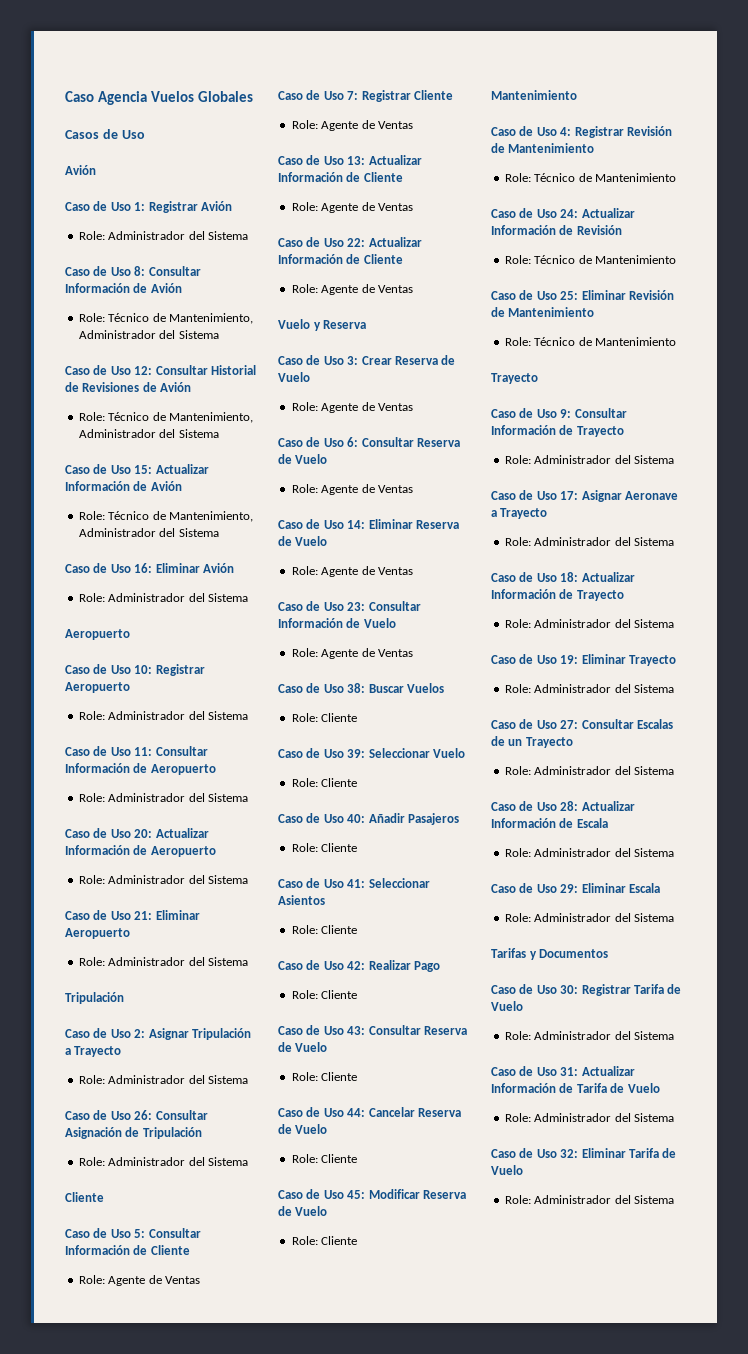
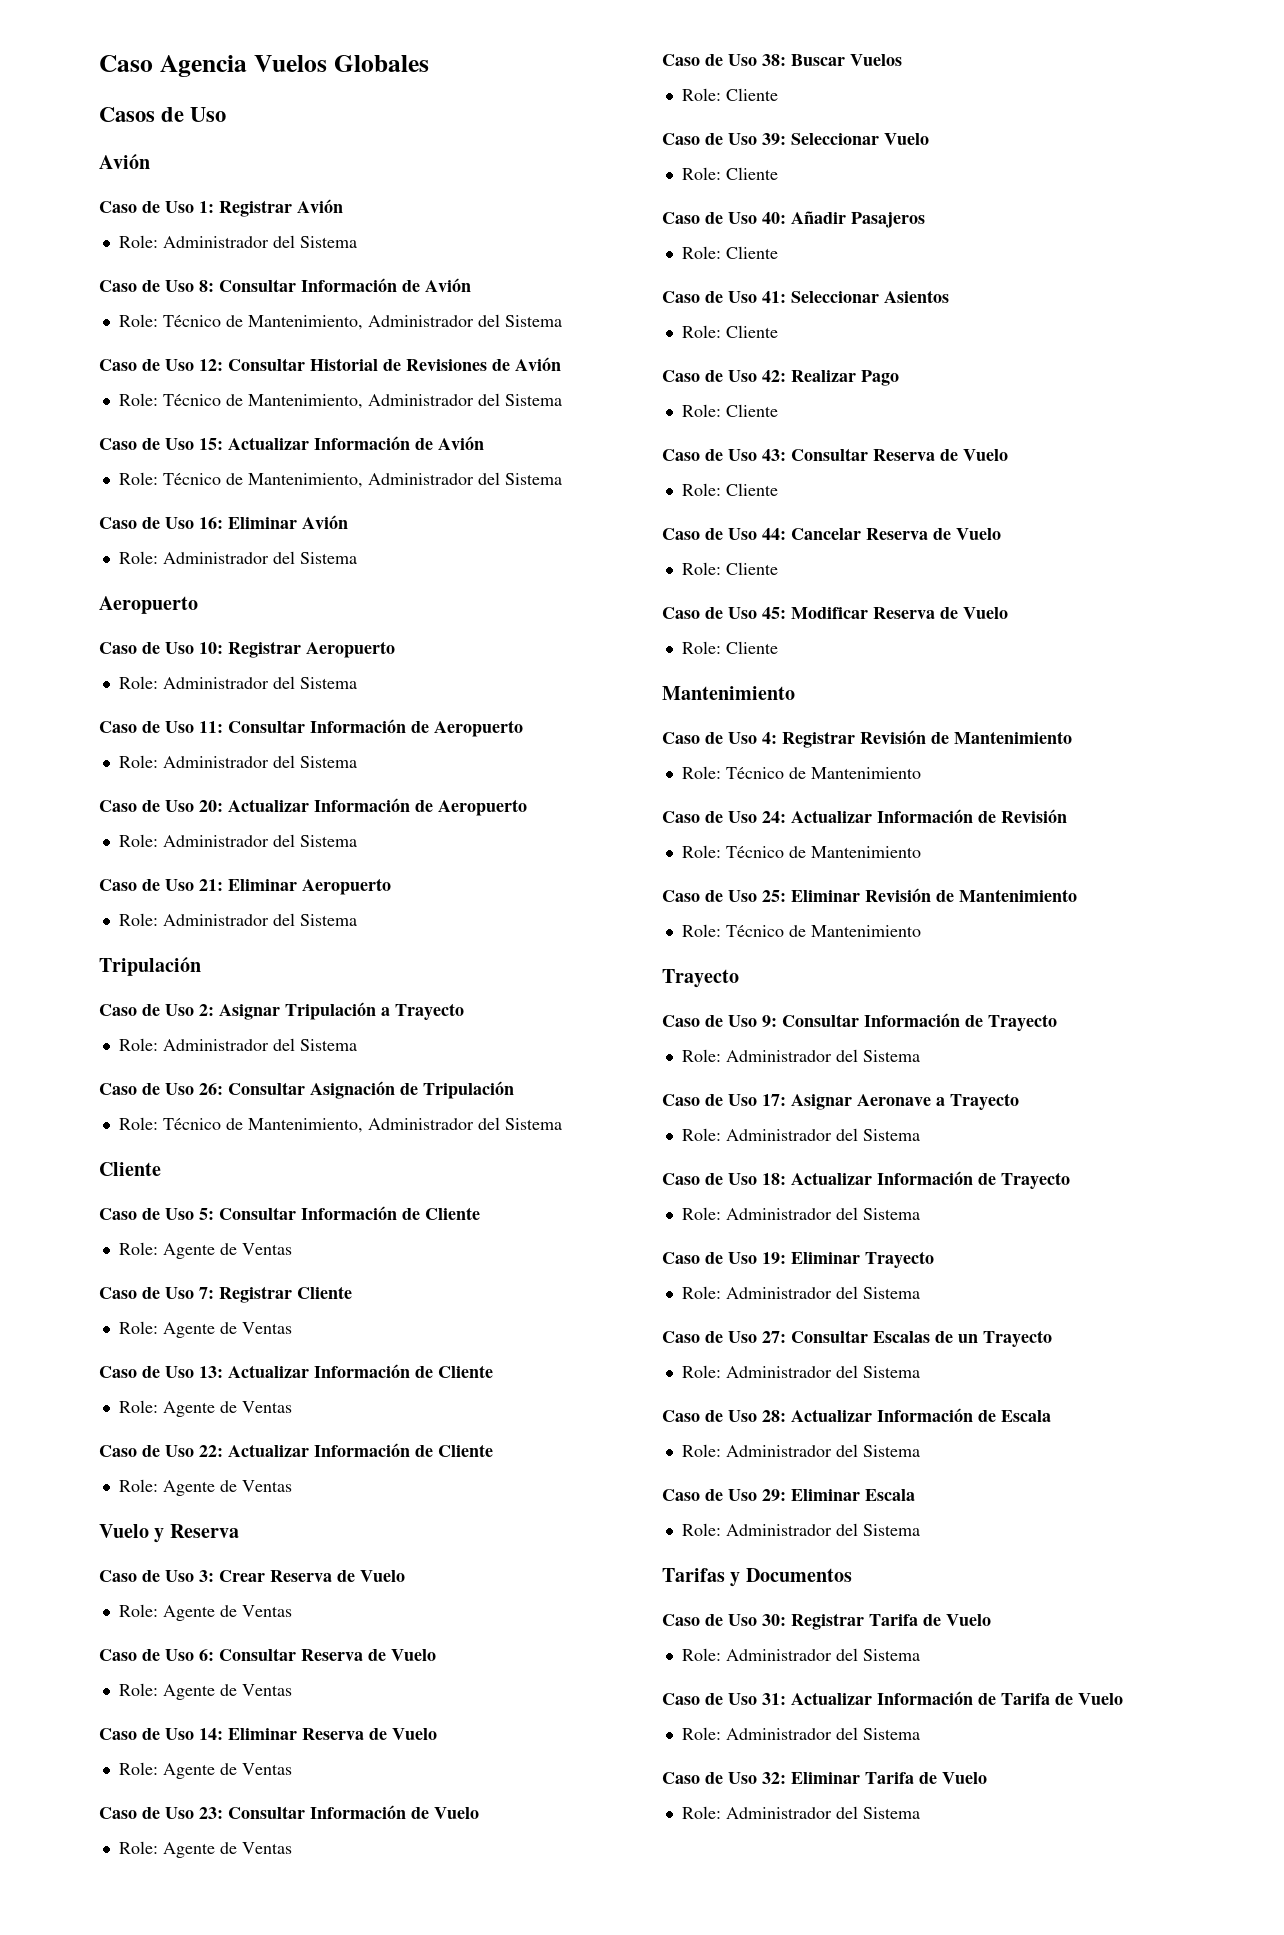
(105, 1161) none -> [162,1118,363,1133] Técnico de Mantenimiento,

